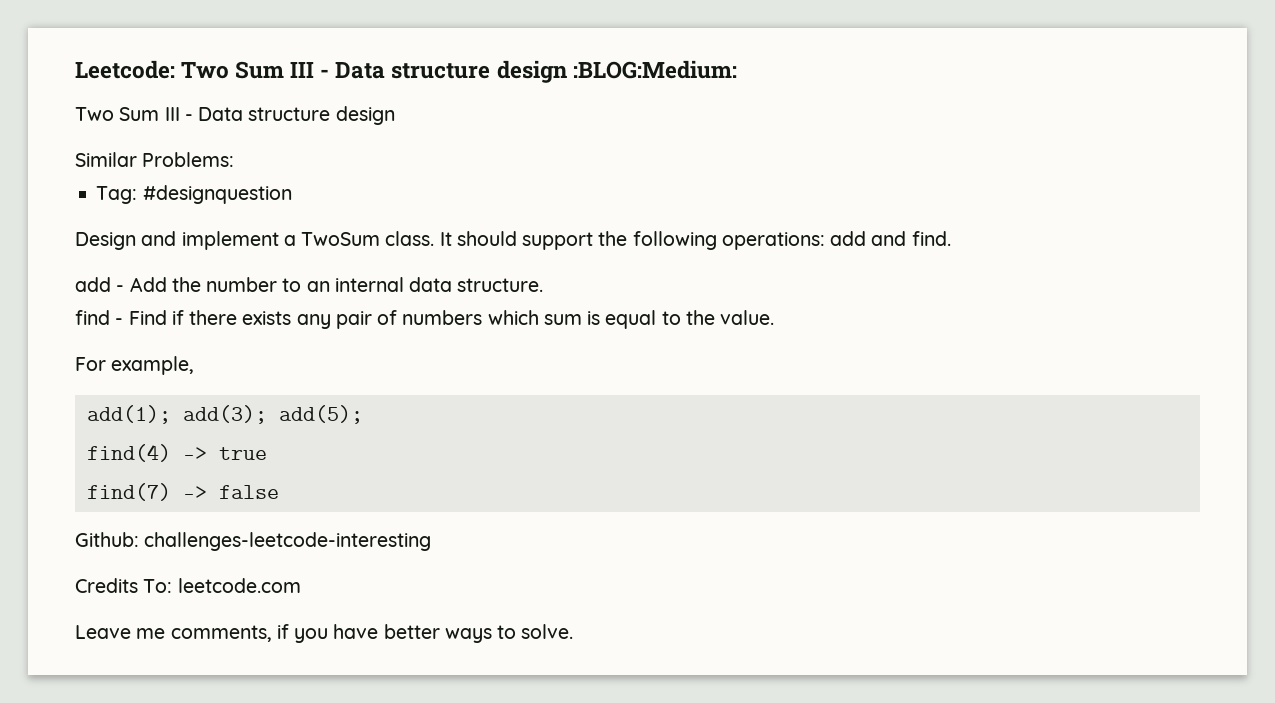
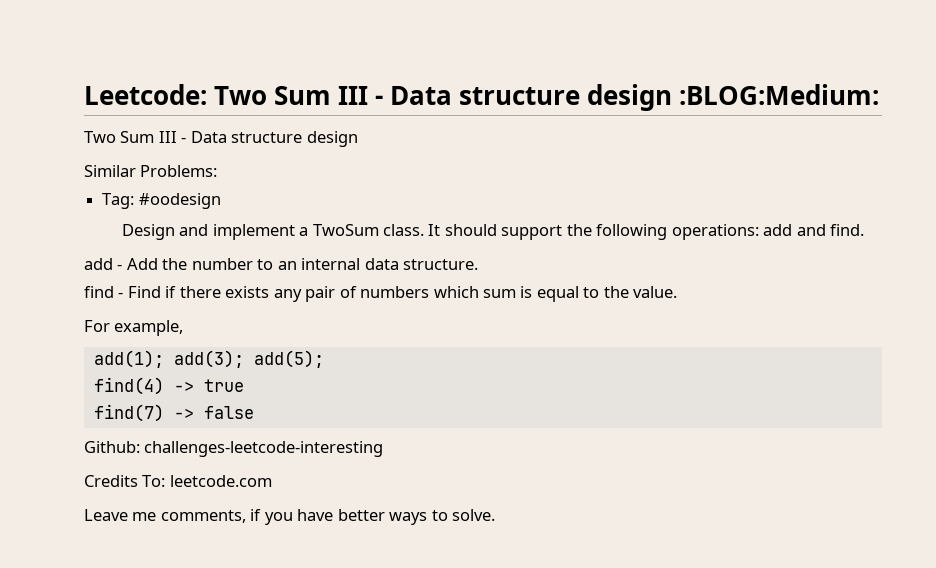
[142,185,292,204] #designquestion -> [138,193,221,209] #oodesign

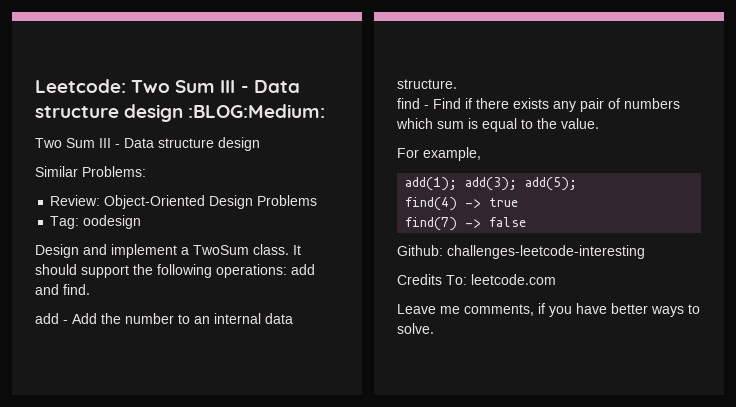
(218, 171) none -> [50,195,318,209] // Review: Object-Oriented Design Problems
[138,193,221,209] #oodesign -> [83,215,142,229] oodesign

